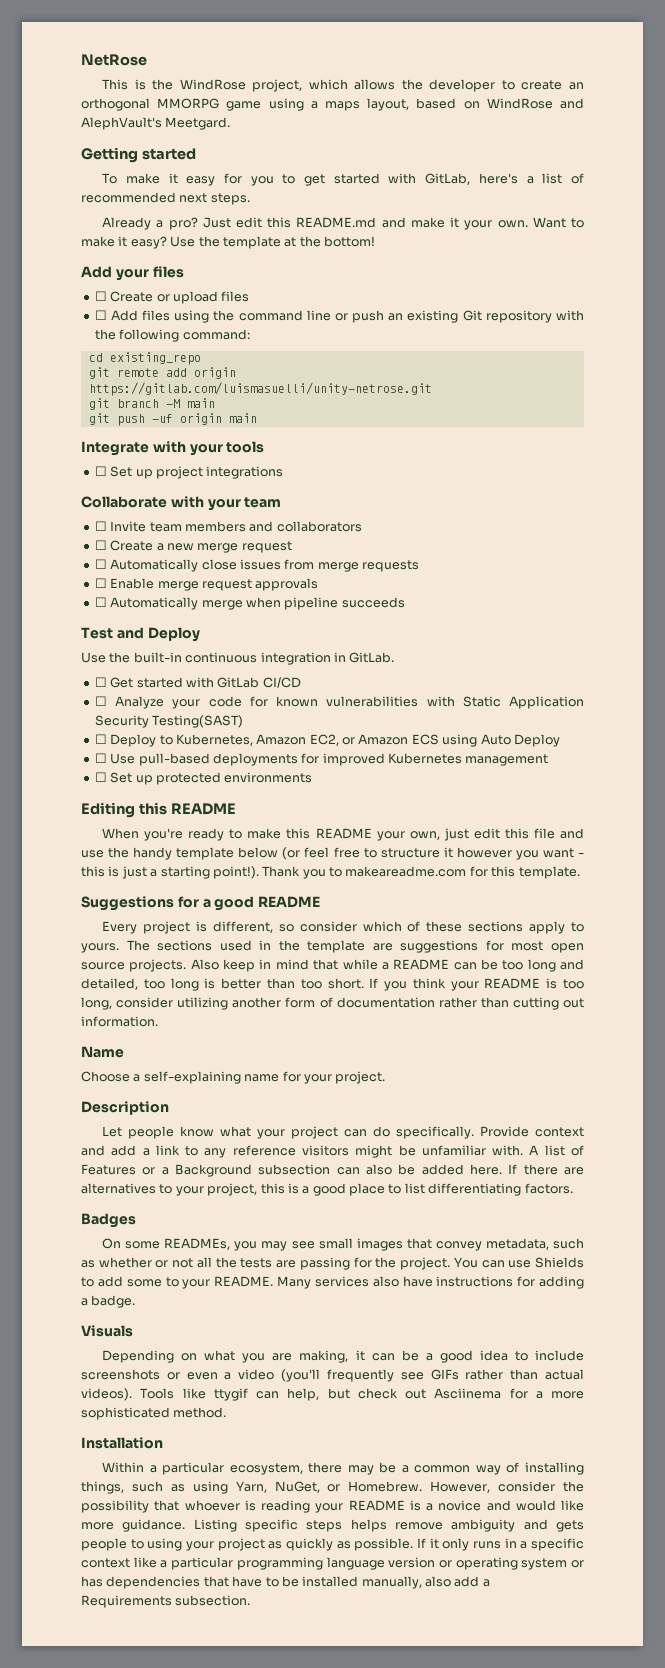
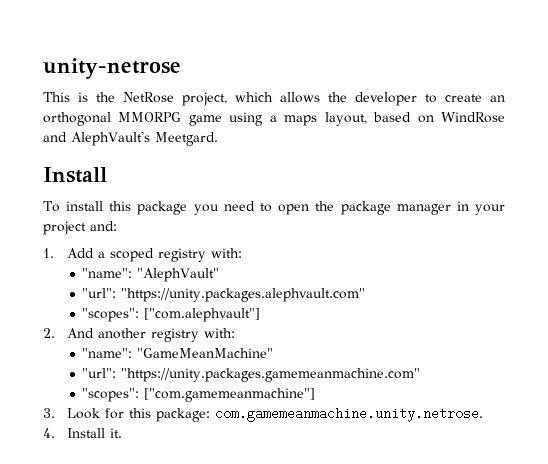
[81,54,147,66] NetRose -> [43,58,181,79] unity-netrose
[179,79,246,90] WindRose -> [123,92,174,103] NetRose
[81,147,196,163] Getting started -> [43,167,107,183] Install
[125,173,584,186] [81,192,250,205] [102,217,584,230] [81,236,375,249] [81,266,184,281] [94,291,250,304] [94,310,584,323] [94,329,250,342] [88,352,201,365] [88,367,236,379] [88,382,432,396] [88,398,215,410] [88,413,257,426] [81,441,265,456] [94,466,284,479] [81,496,282,511] [94,521,362,532] [94,540,292,553] [94,559,419,572] [94,578,319,591] [94,597,405,610] [81,627,200,642] [81,652,395,665] [94,677,301,688] [94,696,584,709] [94,715,244,728] [94,734,560,747] [94,753,549,766] [94,772,313,785] [81,802,236,818] [102,828,584,841] [81,847,584,860] [81,866,580,879] [81,896,321,911] [102,921,584,934] [81,940,584,953] [81,959,584,972] [81,978,584,991] [81,997,584,1010] [81,1016,158,1027] [81,1046,124,1058] [81,1071,386,1084] [81,1101,169,1115] [102,1126,584,1139] [81,1145,584,1158] [81,1164,584,1177] [81,1183,573,1196] [81,1213,136,1228] [102,1238,584,1251] [81,1257,584,1270] [81,1276,584,1289] [81,1295,136,1308] [81,1325,133,1337] [102,1350,584,1363] [81,1369,584,1382] [81,1388,584,1401] [81,1407,227,1420] [81,1437,163,1449] [102,1462,584,1475] [81,1481,584,1494] [81,1500,584,1513] [81,1519,584,1532] [81,1538,585,1551] [81,1557,584,1570] [81,1576,490,1589] [81,1595,251,1608] make it easy for you to get started with GitLab, here's a list of recommended next steps. // Already a pro? Just edit this README.md and make it your own. Want to make it easy? Use the template at the bottom! // Add your files // ☐ Create or upload files // ☐ Add files using the command line or push an existing Git repository with the following command: // cd existing_repo // git remote add origin https://gitlab.com/luismasuelli/unity-netrose.git // git branch -M main // git push -uf origin main // Integrate with your tools // ☐ Set up project integrations // Collaborate with your team // ☐ Invite team members and collaborators // ☐ Create a new merge request // ☐ Automatically close issues from merge requests // ☐ Enable merge request approvals // ☐ Automatically merge when pipeline succeeds // Test and Deploy // Use the built-in continuous integration in GitLab. // ☐ Get started with GitLab CI/CD // ☐ Analyze your code for known vulnerabilities with Static Application Security Testing(SAST) // ☐ Deploy to Kubernetes, Amazon EC2, or Amazon ECS using Auto Deploy // ☐ Use pull-based deployments for improved Kubernetes management // ☐ Set up protected environments // Editing this README // When you're ready to make this README your own, just edit this file and use the handy template below (or feel free to structure it however you want - this is just a starting point!). Thank you to makeareadme.com for this template. // Suggestions for a good README // Every project is different, so consider which of these sections apply to yours. The sections used in the template are suggestions for most open source projects. Also keep in mind that while a README can be too long and detailed, too long is better than too short. If you think your README is too long, consider utilizing another form of documentation rather than cutting out information. // Name // Choose a self-explaining name for your project. // Description // Let people know what your project can do specifically. Provide context and add a link to any reference visitors might be unfamiliar with. A list of Features or a Background subsection can also be added here. If there are alternatives to your project, this is a good place to list differentiating factors. // Badges // On some READMEs, you may see small images that convey metadata, such as whether or not all the tests are passing for the project. You can use Shields to add some to your README. Many services also have instructions for adding a badge. // Visuals // Depending on what you are making, it can be a good idea to include screenshots or even a video (you'll frequently see GIFs rather than actual videos). Tools like ttygif can help, but check out Asciinema for a more sophisticated method. // Installation // Within a particular ecosystem, there may be a common way of installing things, such as using Yarn, NuGet, or Homebrew. However, consider the possibility that whoever is reading your README is a novice and would like more guidance. Listing specific steps helps remove ambiguity and gets people to using your project as quickly as possible. If it only runs in a specific context like a particular programming language version or operating system or has dependencies that have to be installed manually, also add a Requirements subsection. -> [66,201,505,215] [43,221,117,235] [43,248,242,262] [82,268,220,282] [82,288,366,302] [82,308,261,322] [43,328,235,342] [82,348,274,358] [82,368,421,382] [82,388,316,402] [43,407,483,422] [43,428,122,438] install this package you need to open the package manager in your project and: // 1. Add a scoped registry with: // "name": "AlephVault" // "url": "https://unity.packages.alephvault.com" // "scopes": ["com.alephvault"] // 2. And another registry with: // "name": "GameMeanMachine" // "url": "https://unity.packages.gamemeanmachine.com" // "scopes": ["com.gamemeanmachine"] // 3. Look for this package: com.gamemeanmachine.unity.netrose. // 4. Install it.

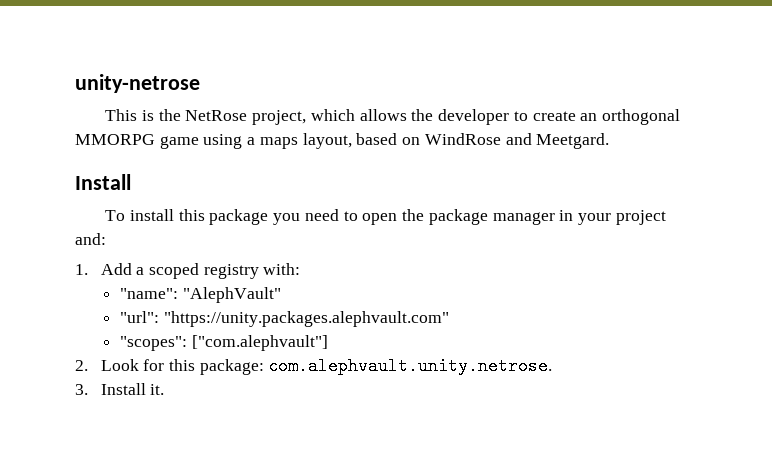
[71,131,150,146] AlephVault's -> (532, 139) none
[66,328,235,342] [82,348,274,358] [82,368,421,382] [82,388,316,402] [43,408,55,418] And another registry with: // "name": "GameMeanMachine" // "url": "https://unity.packages.gamemeanmachine.com" // "scopes": ["com.gamemeanmachine"] // 3. -> (88, 365) none
[214,407,483,422] [43,428,55,438] com.gamemeanmachine.unity.netrose. // 4. -> [268,357,553,375] [75,384,88,395] com.alephvault.unity.netrose. // 3.

